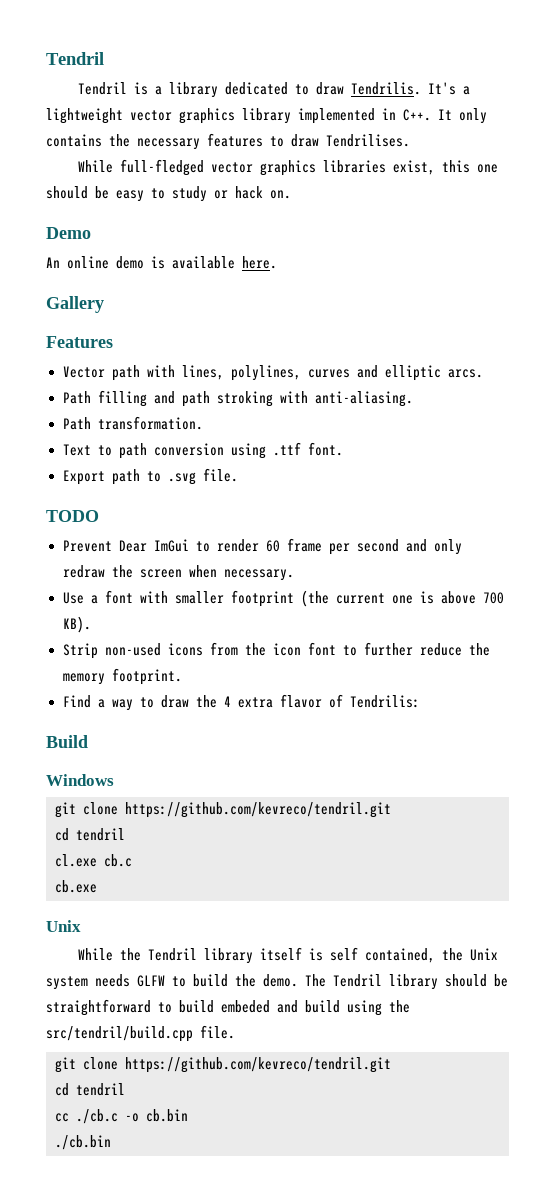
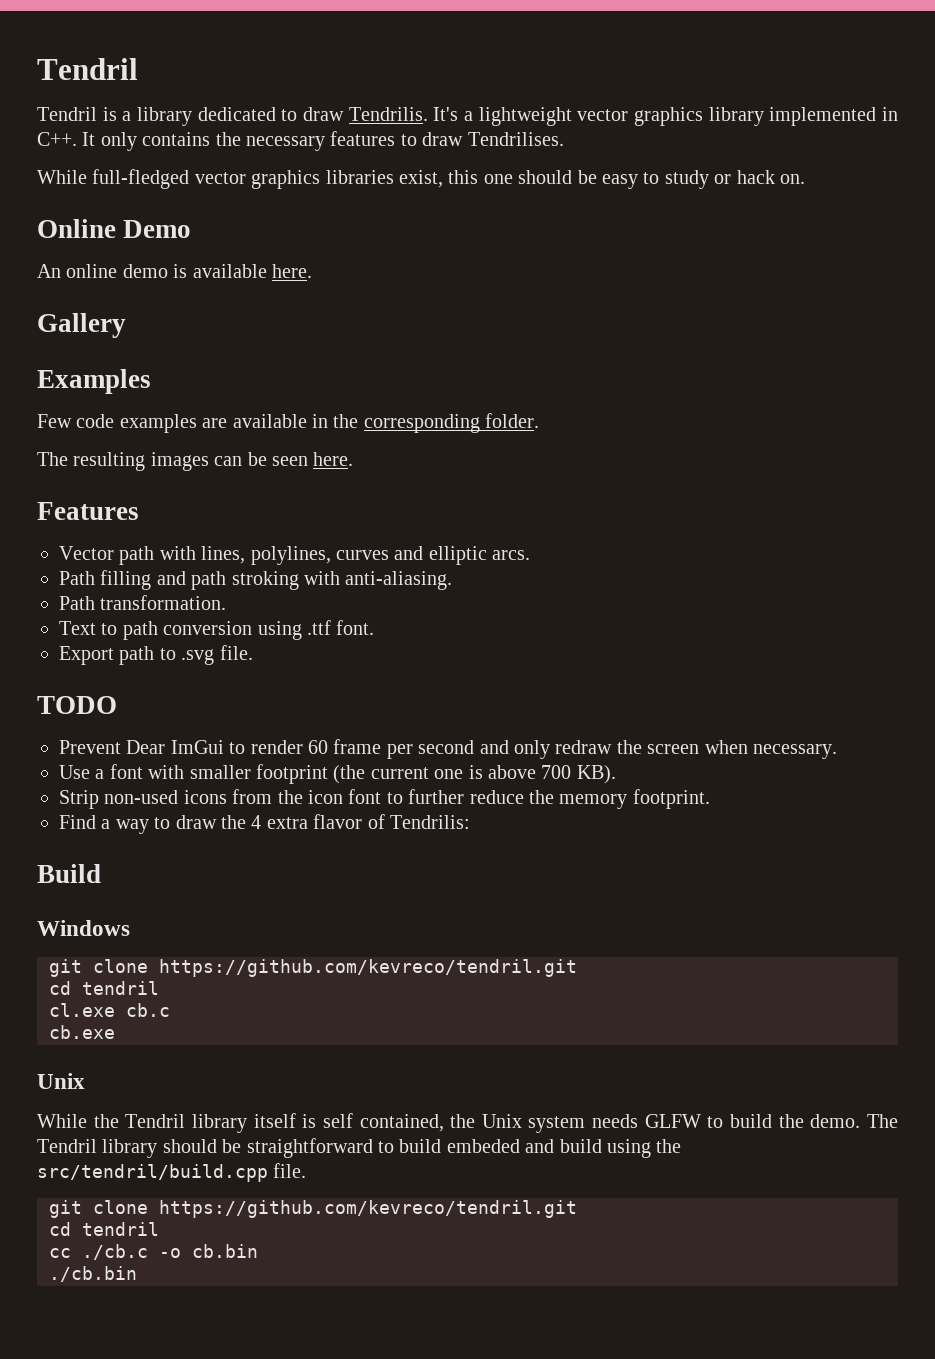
(291, 194) none -> [37,219,116,238] Online
(104, 304) none -> [37,369,151,394] [37,413,540,433] [37,452,354,471] // Examples // Few code examples are available in the corresponding folder. // The resulting images can be seen here.

